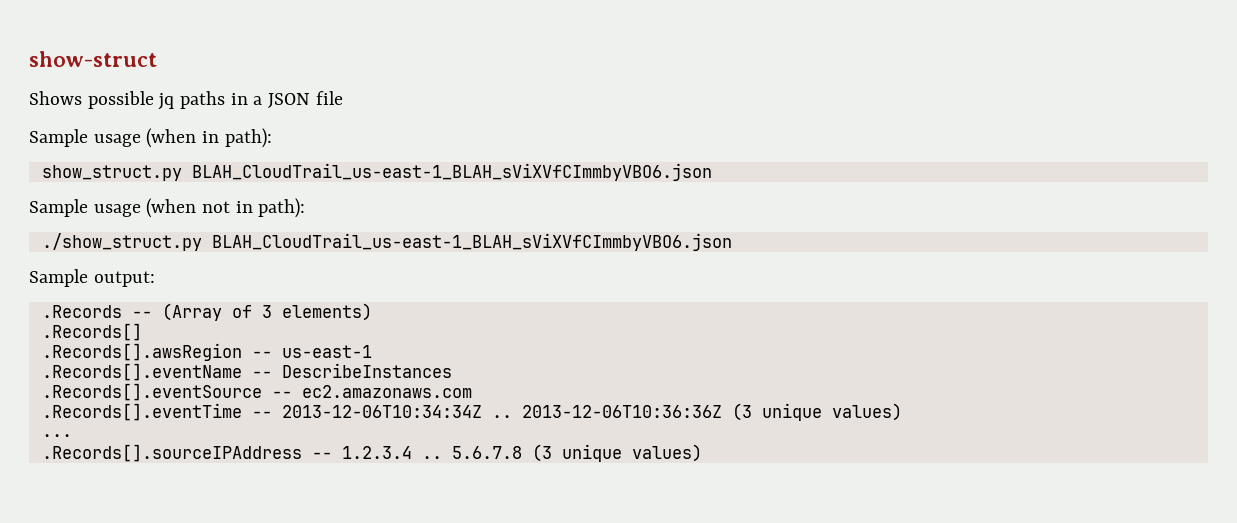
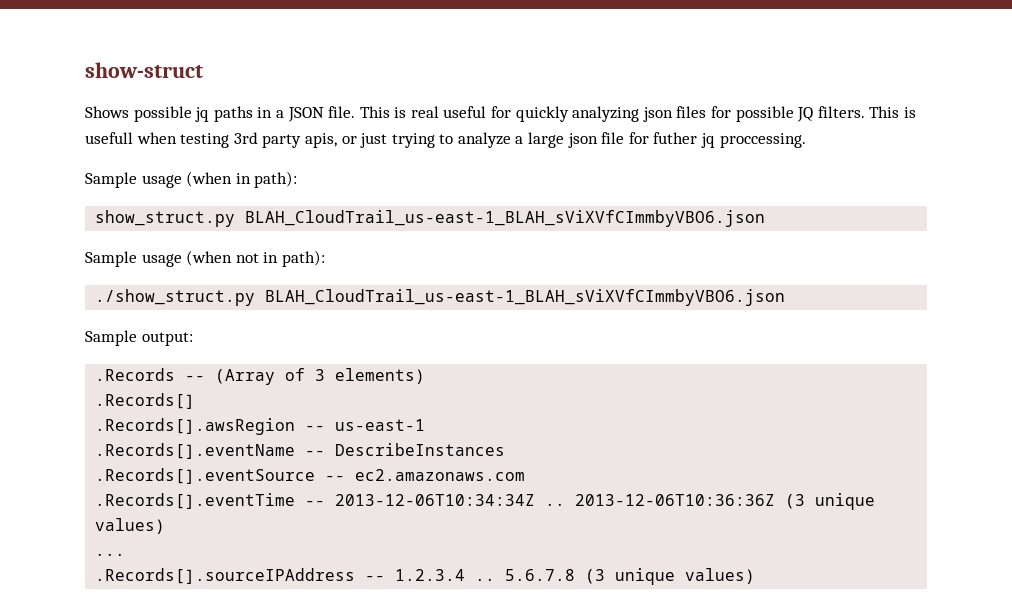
[315,91,343,105] file -> [328,106,916,122] [85,132,806,148] file. This is real useful for quickly analyzing json files for possible JQ filters. This is usefull when testing 3rd party apis, or just trying to analyze a large json file for futher jq proccessing.

